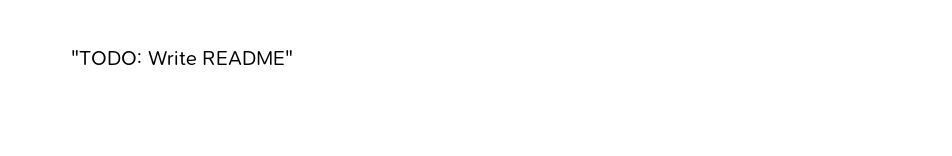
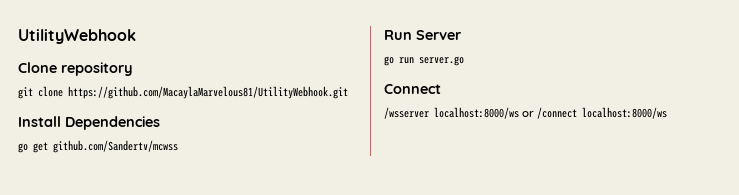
[71,50,294,66] "TODO: Write README" -> [18,29,136,44] [18,62,133,76] [18,86,348,99] [18,116,160,130] [18,140,178,153] [384,30,461,40] [384,56,464,66] [384,84,441,94] [384,107,668,119] UtilityWebhook // Clone repository // git clone https://github.com/MacaylaMarvelous81/UtilityWebhook.git // Install Dependencies // go get github.com/Sandertv/mcwss // Run Server // go run server.go // Connect // /wsserver localhost:8000/ws or /connect localhost:8000/ws

